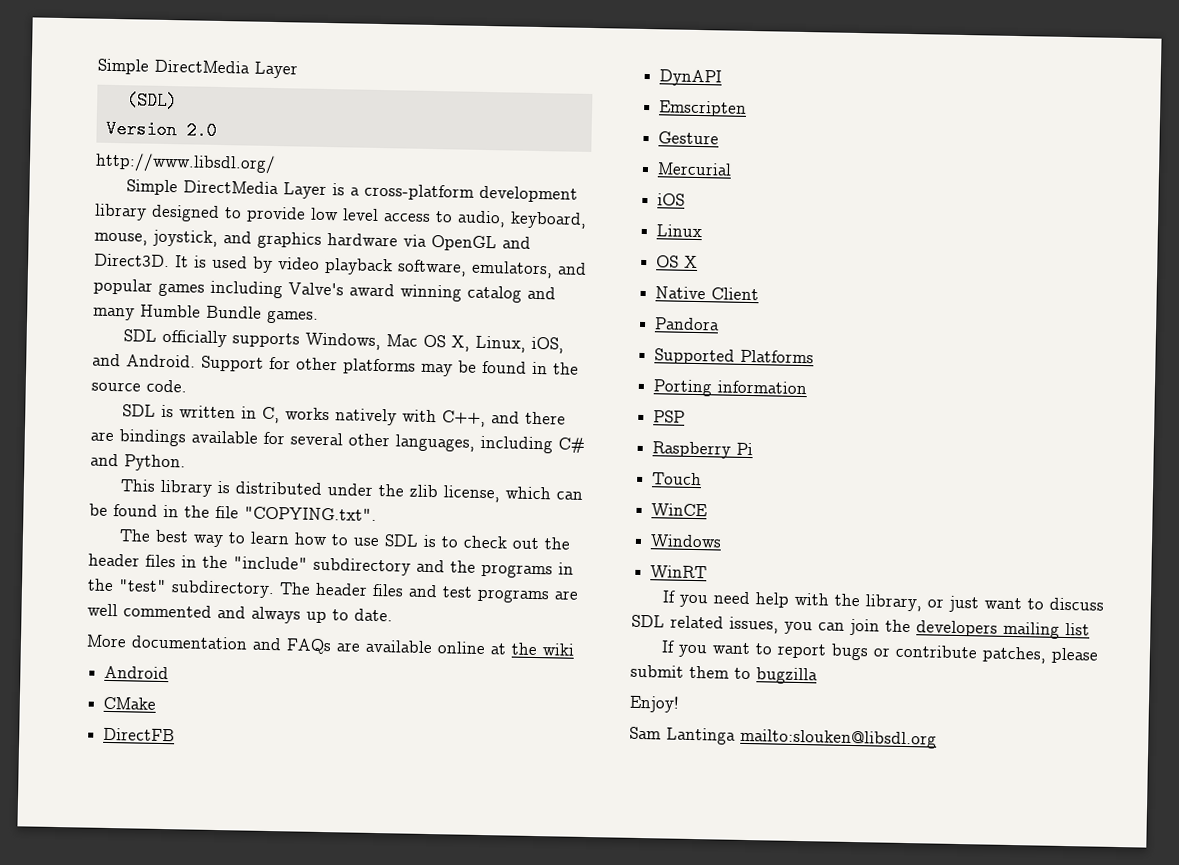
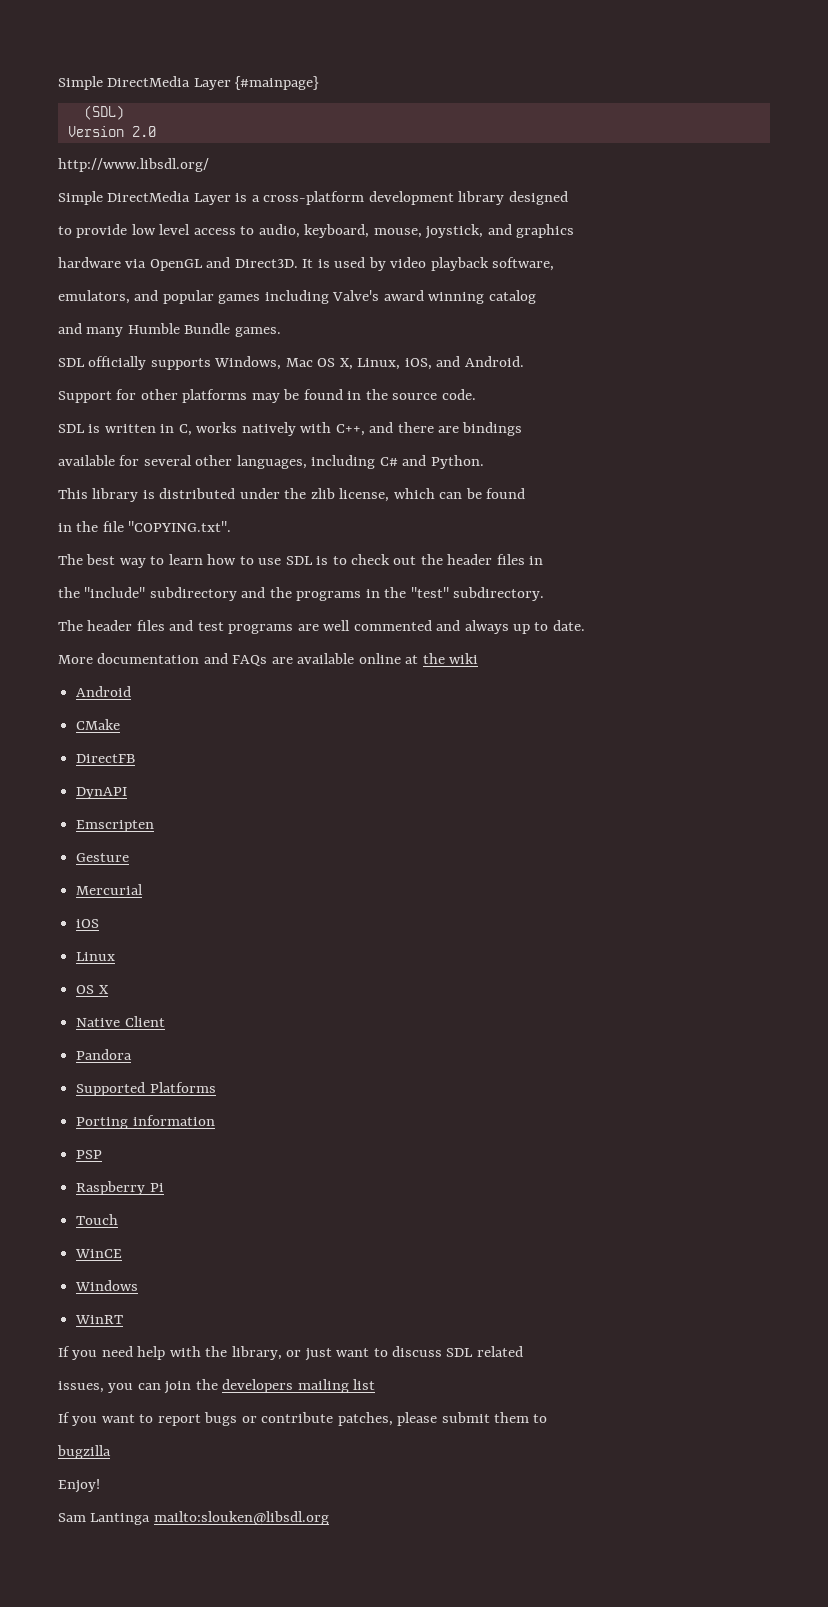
[97,58,298,79] Simple DirectMedia Layer -> [58,76,320,90] Simple DirectMedia Layer {#mainpage}
(220, 213) none -> (568, 198) //
(322, 240) none -> (575, 231) //
(467, 268) none -> (555, 264) //
(522, 294) none -> (536, 297) //
(196, 361) none -> (524, 361) //
(186, 438) none -> (523, 429) //
(158, 510) none -> (526, 493) //
(197, 561) none -> (544, 560) //
(275, 589) none -> (545, 594) //
(724, 622) none -> (523, 1351) //
(751, 673) none -> (548, 1418) //

